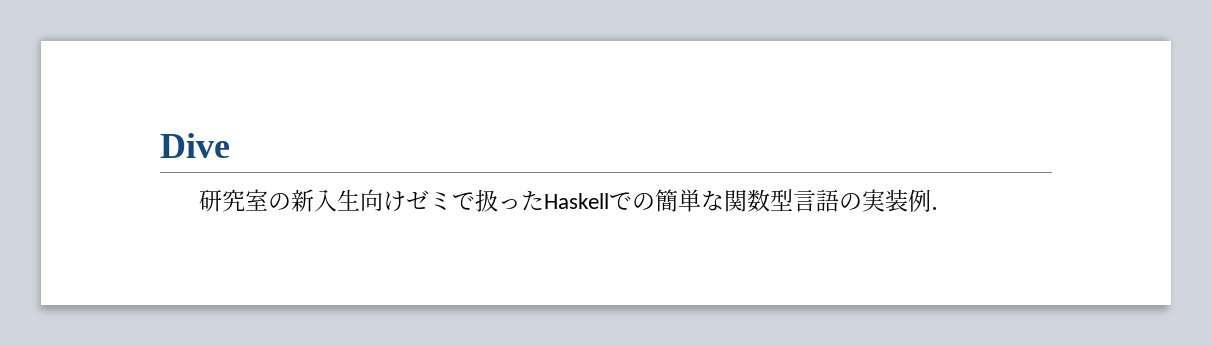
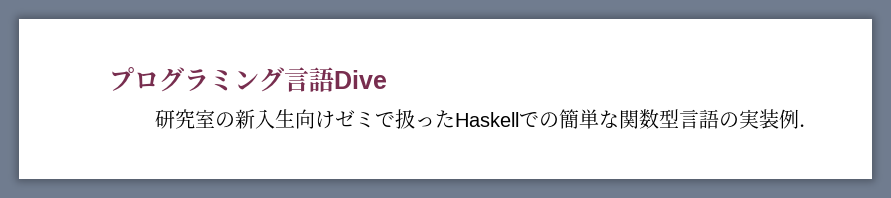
(160, 145) none -> [109,67,334,92] プログラミング言語

